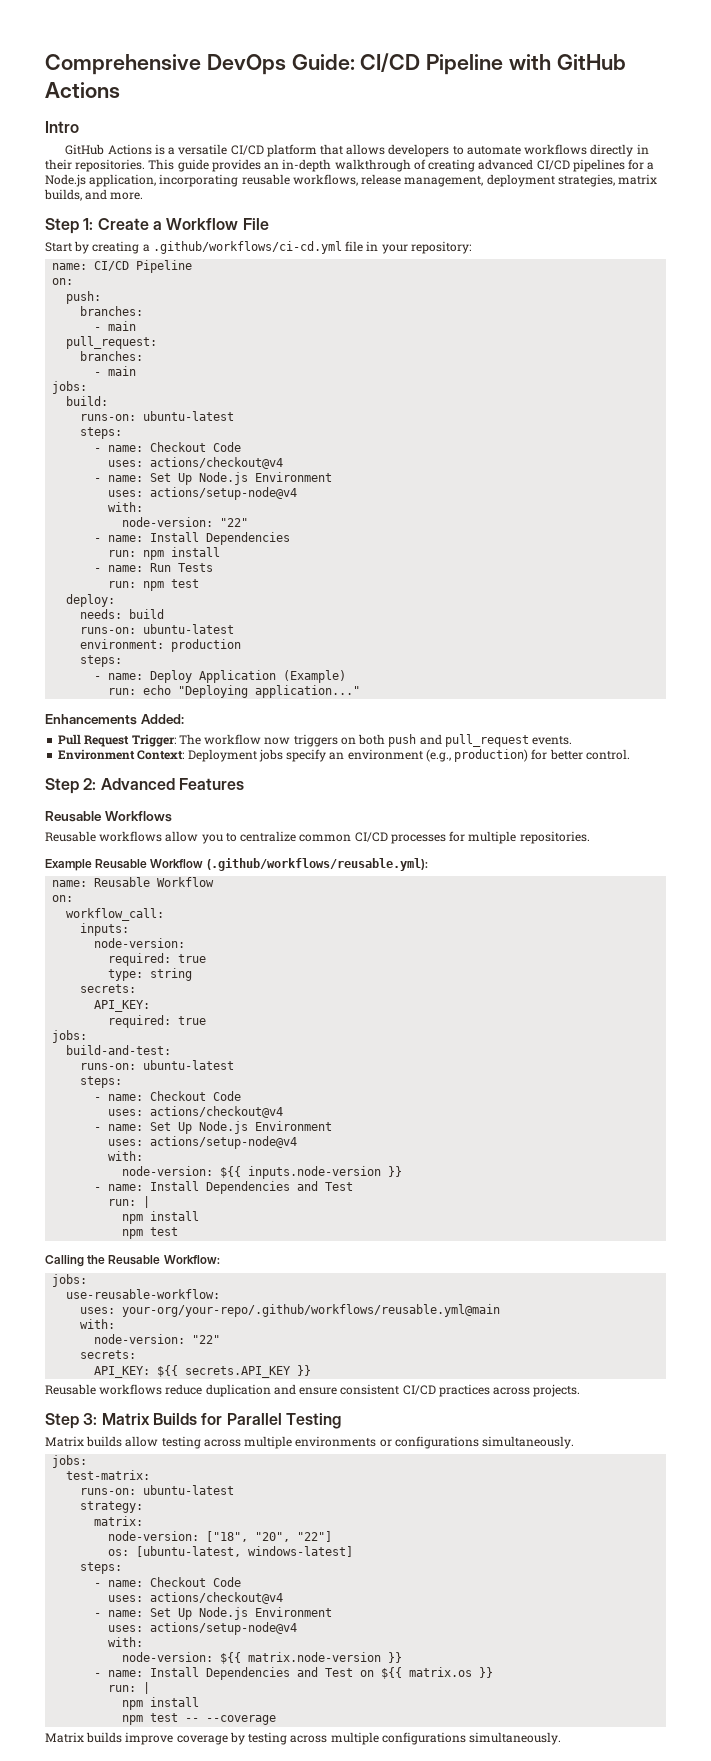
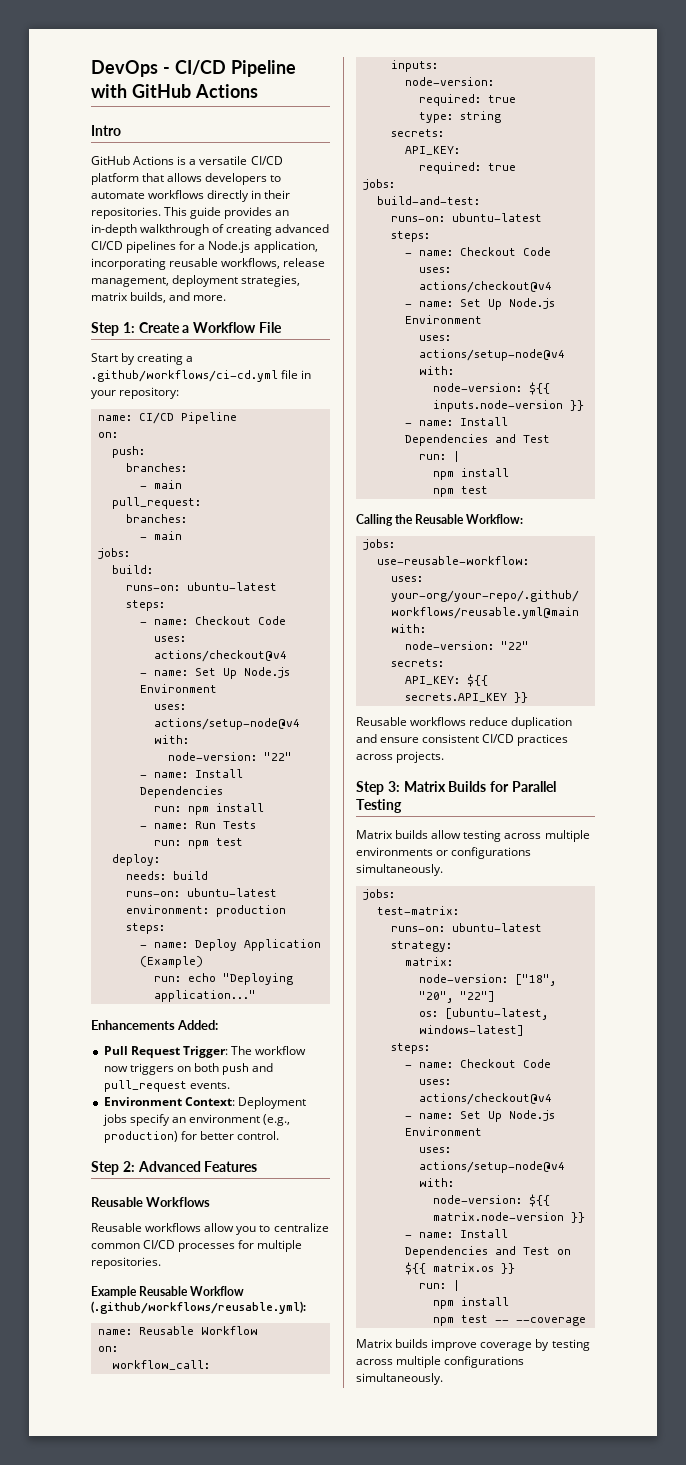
[45,54,355,75] Comprehensive DevOps Guide: -> [91,60,170,77] DevOps -

